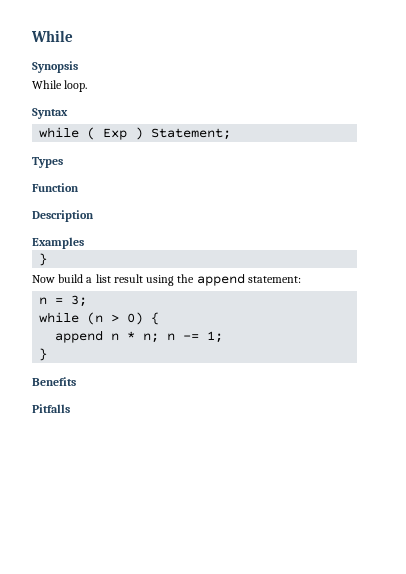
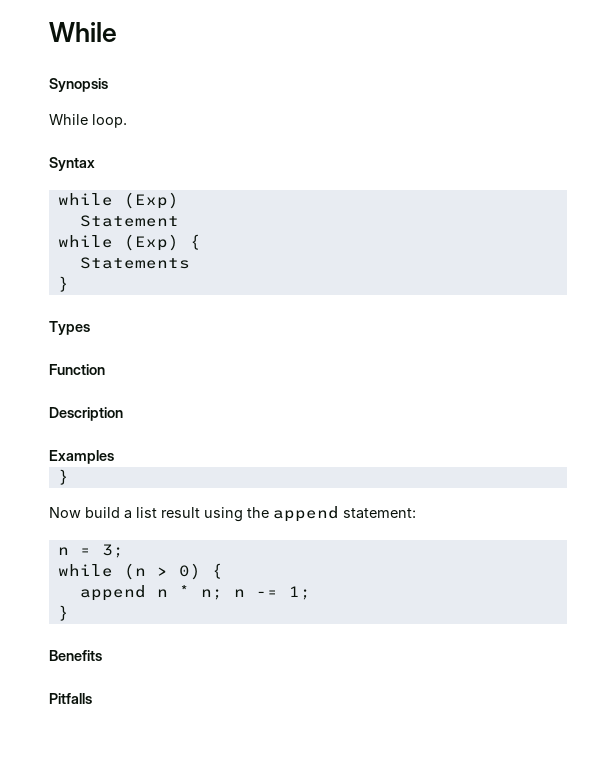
[87,127,232,140] ( Exp ) Statement; -> [123,192,179,209] [79,215,179,227] [57,234,201,251] [79,257,190,269] [57,276,69,292] (Exp) // Statement // while (Exp) { // Statements // }

